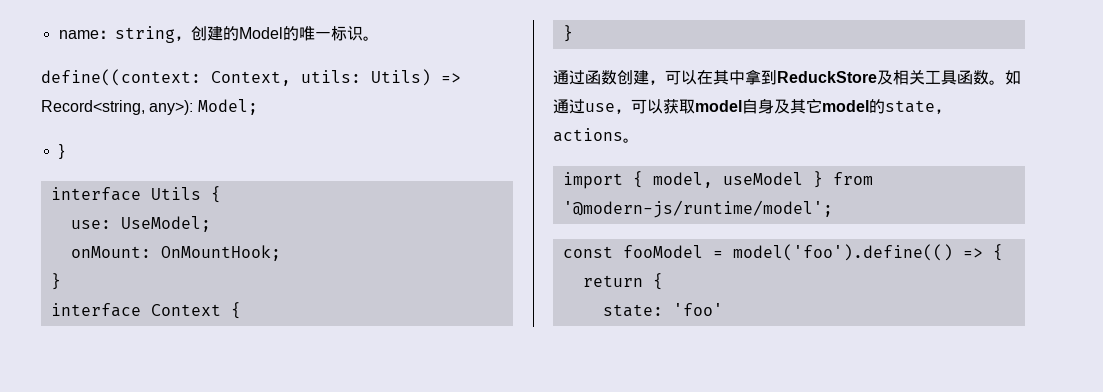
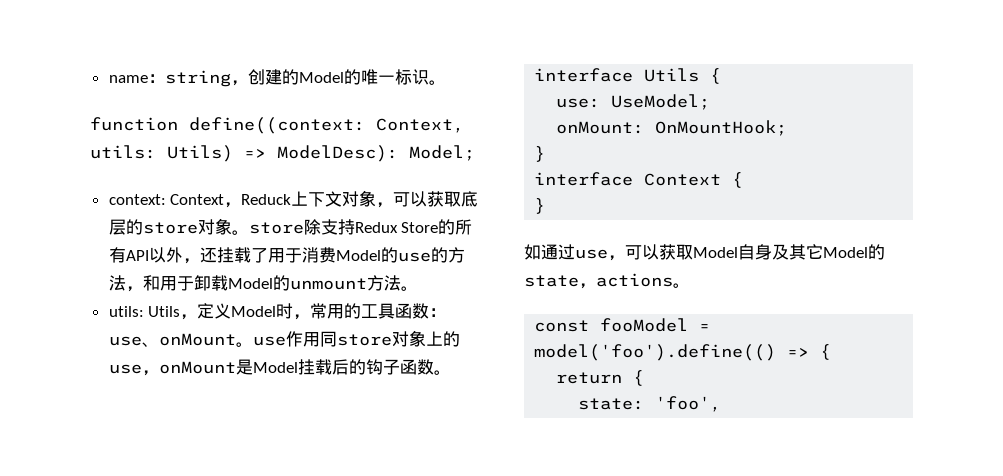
(379, 38) none -> [90,117,178,131] function
[41,100,194,115] Record<string, any>): -> [277,145,398,162] ModelDesc):
[58,144,65,159] } -> [108,190,479,208] [108,218,473,235] [108,247,465,264] [108,275,418,292] [108,303,447,320] [108,330,460,347] [108,359,451,376] context: Context，Reduck上下文对象，可以获取底层的store对象。store除支持Redux Store的所有API以外，还挂载了用于消费Model的use的方法，和用于卸载Model的unmount方法。 // utils: Utils，定义Model时，常用的工具函数：use、onMount。use作用同store对象上的use，onMount是Model挂载后的钩子函数。
[553,69,1005,85] 通过函数创建，可以在其中拿到ReduckStore及相关工具函数。 -> (546, 206) none
[695,100,742,112] model -> [693,247,738,258] Model
[822,100,869,112] model -> [823,247,868,258] Model
[562,171,873,189] [562,200,833,218] // import { model, useModel } from '@modern-js/runtime/model'; -> (690, 285) none
[672,303,723,316] 'foo' -> [655,396,722,412] 'foo',

